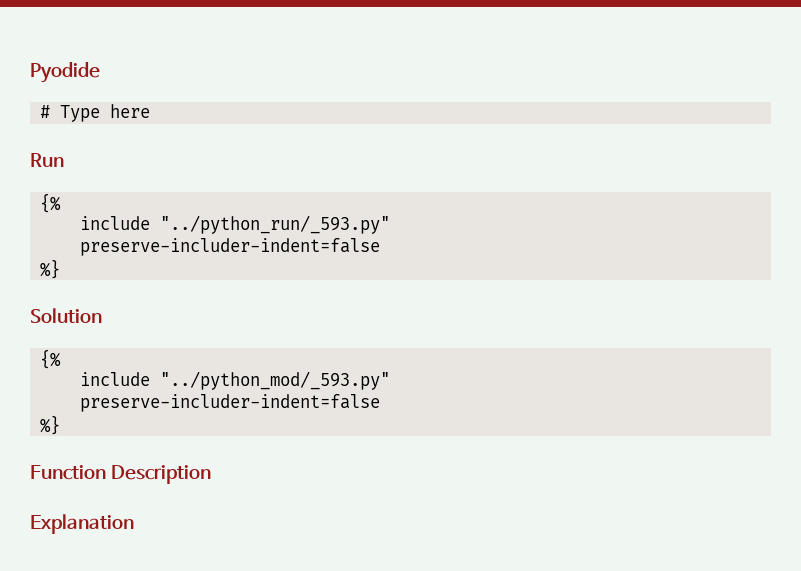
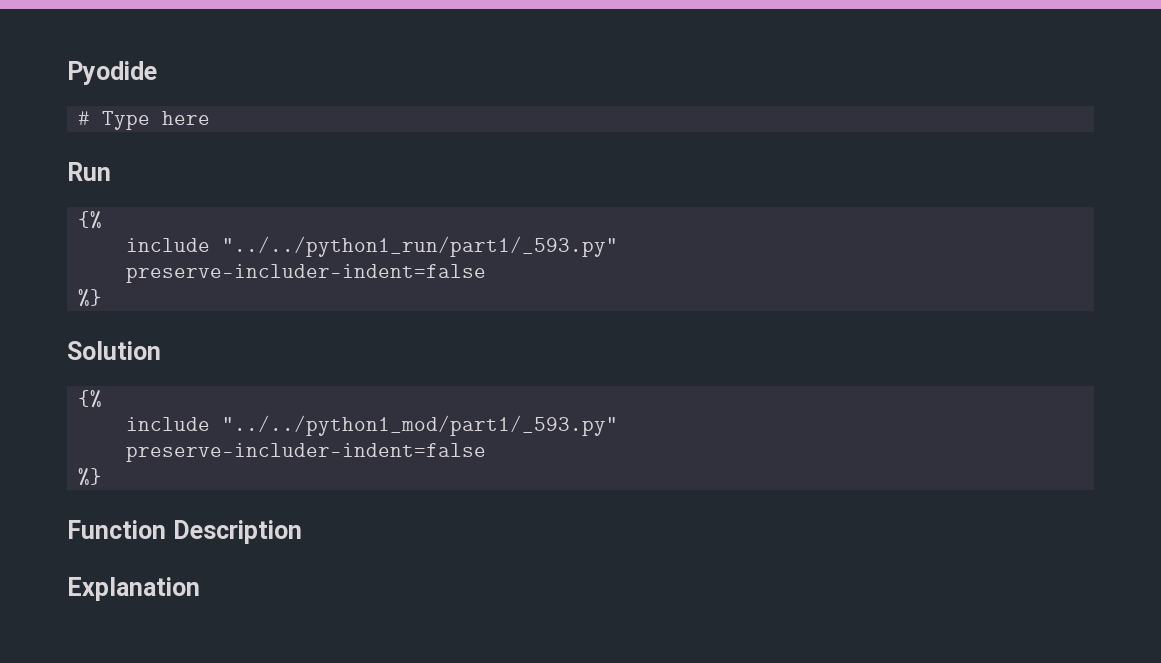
[159,215,390,234] "../python_run/_593.py" -> [222,236,619,257] "../../python1_run/part1/_593.py"
[159,371,390,390] "../python_mod/_593.py" -> [222,415,619,436] "../../python1_mod/part1/_593.py"

